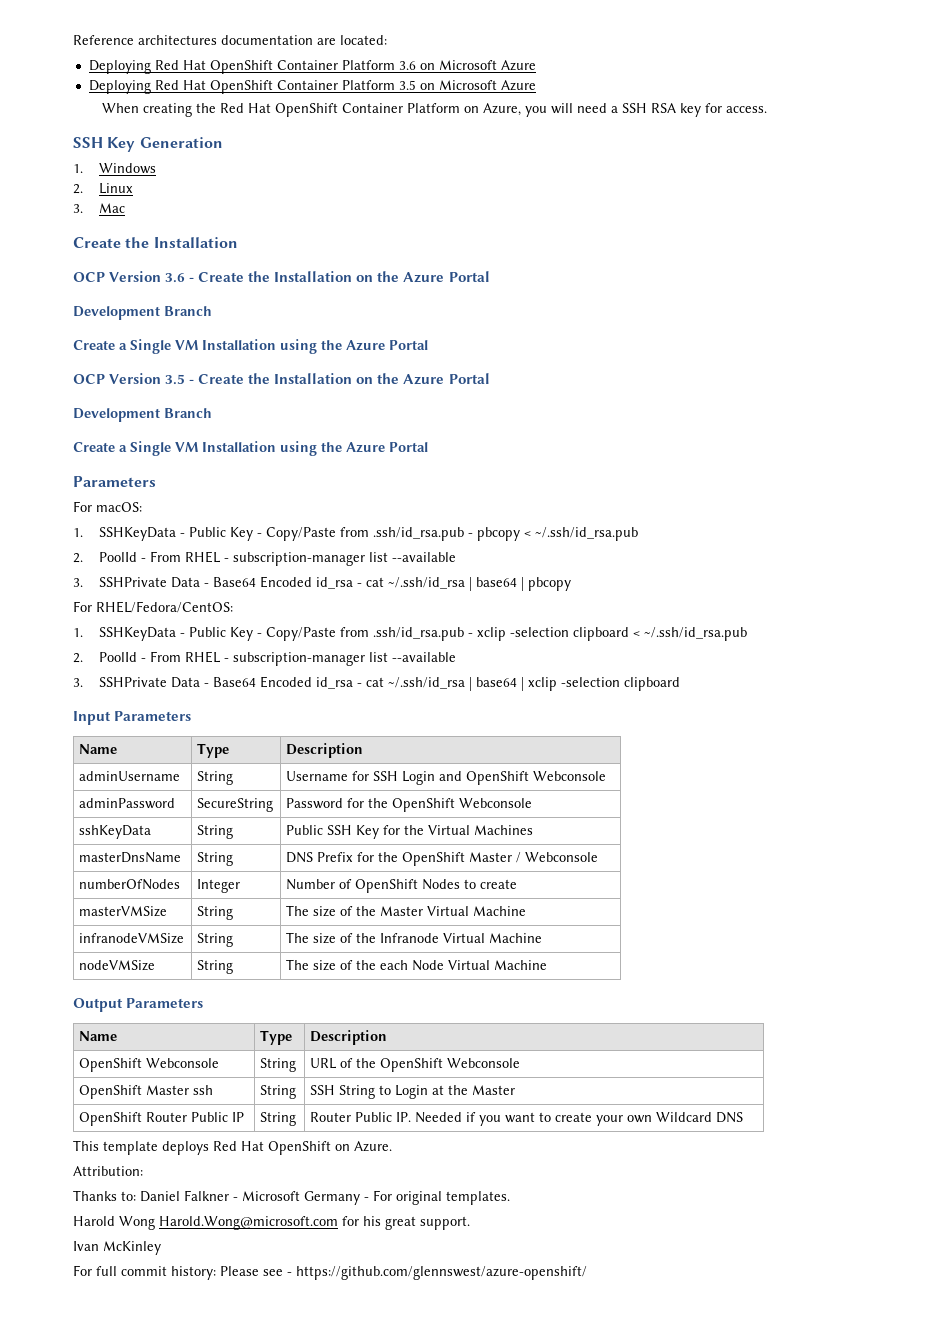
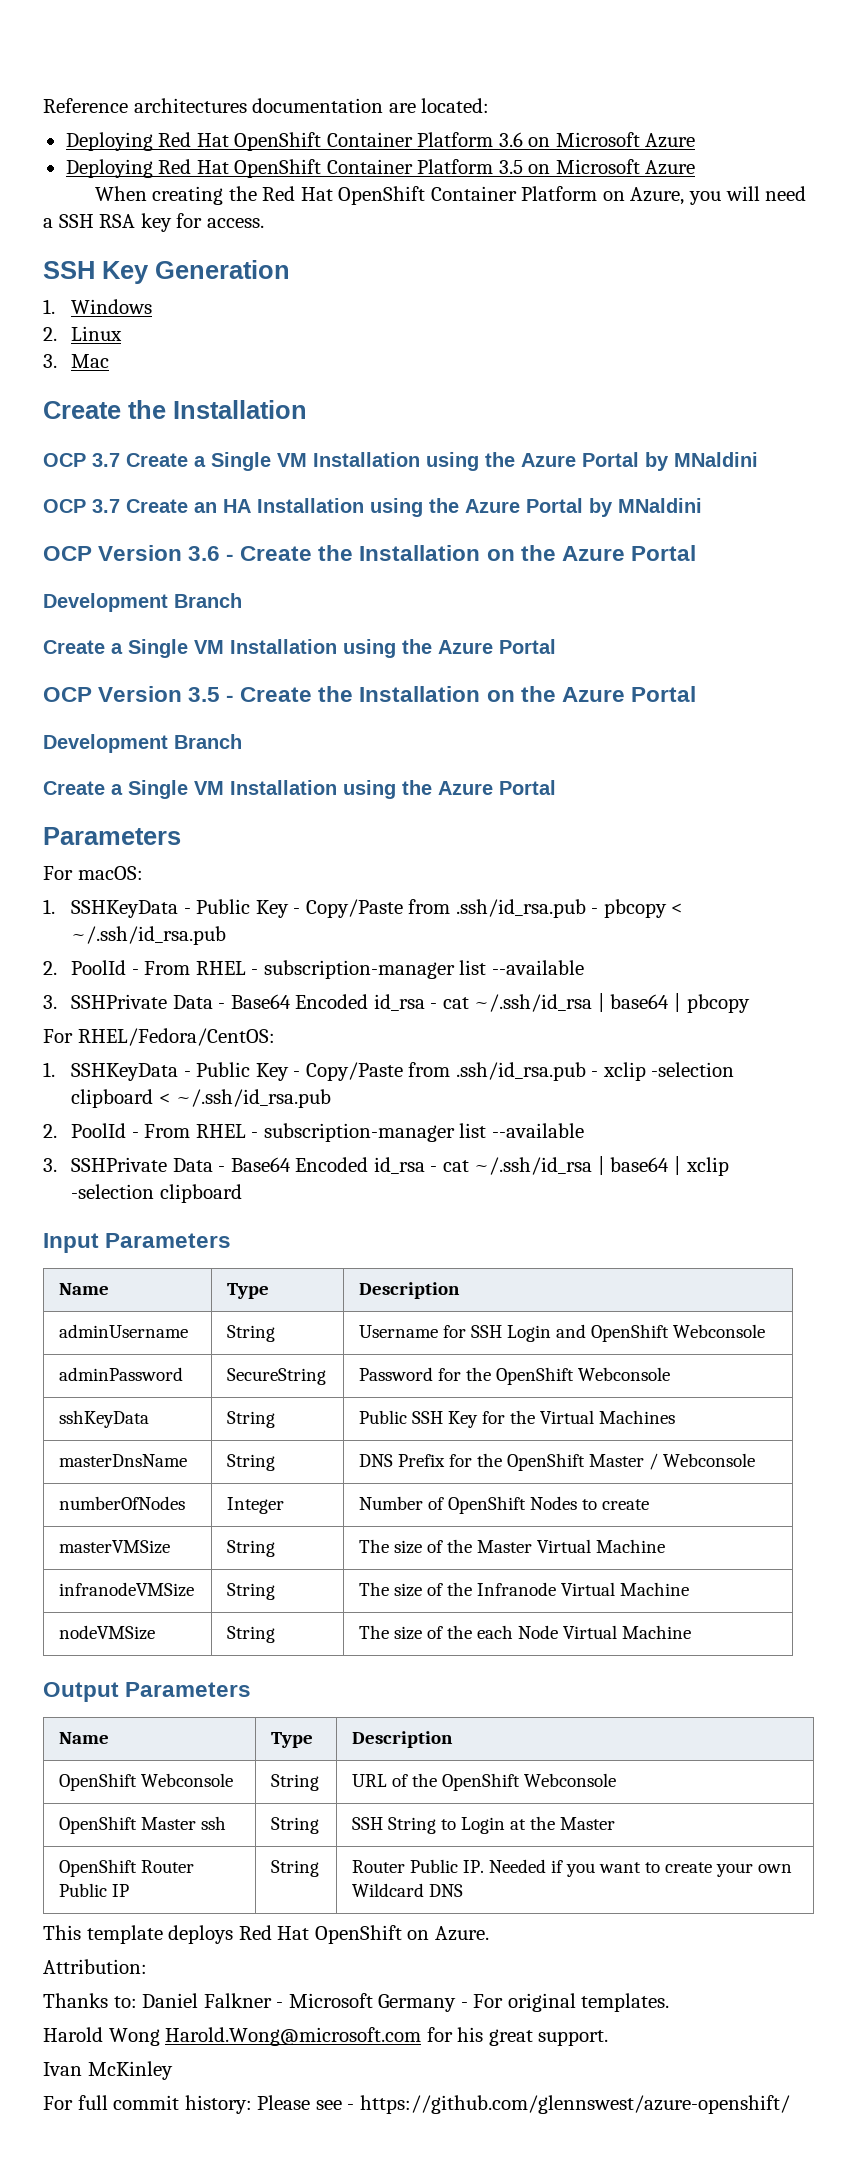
(238, 242) none -> [43,452,758,471] [43,498,702,517] // OCP 3.7 Create a Single VM Installation using the Azure Portal by MNaldini // OCP 3.7 Create an HA Installation using the Azure Portal by MNaldini

